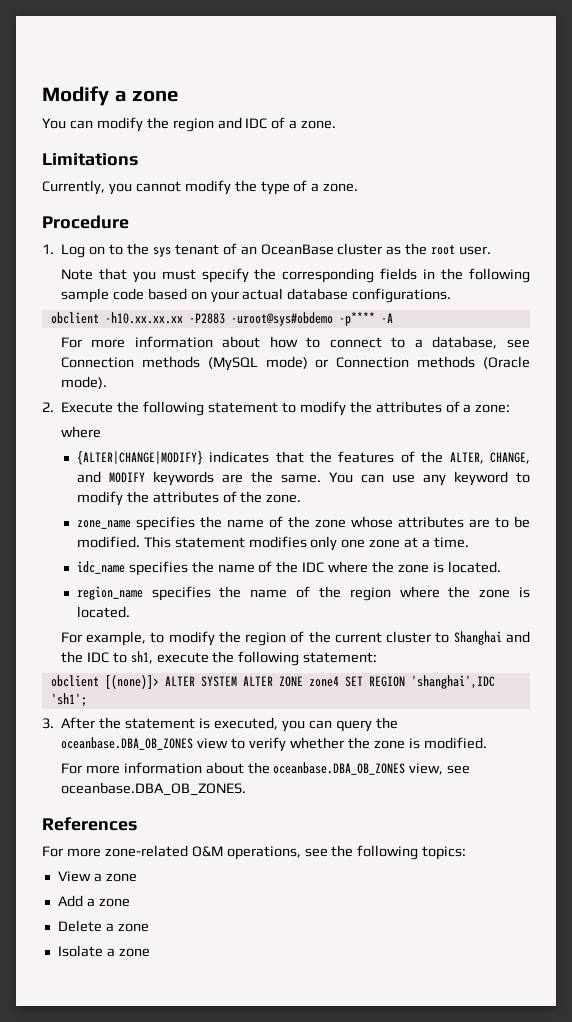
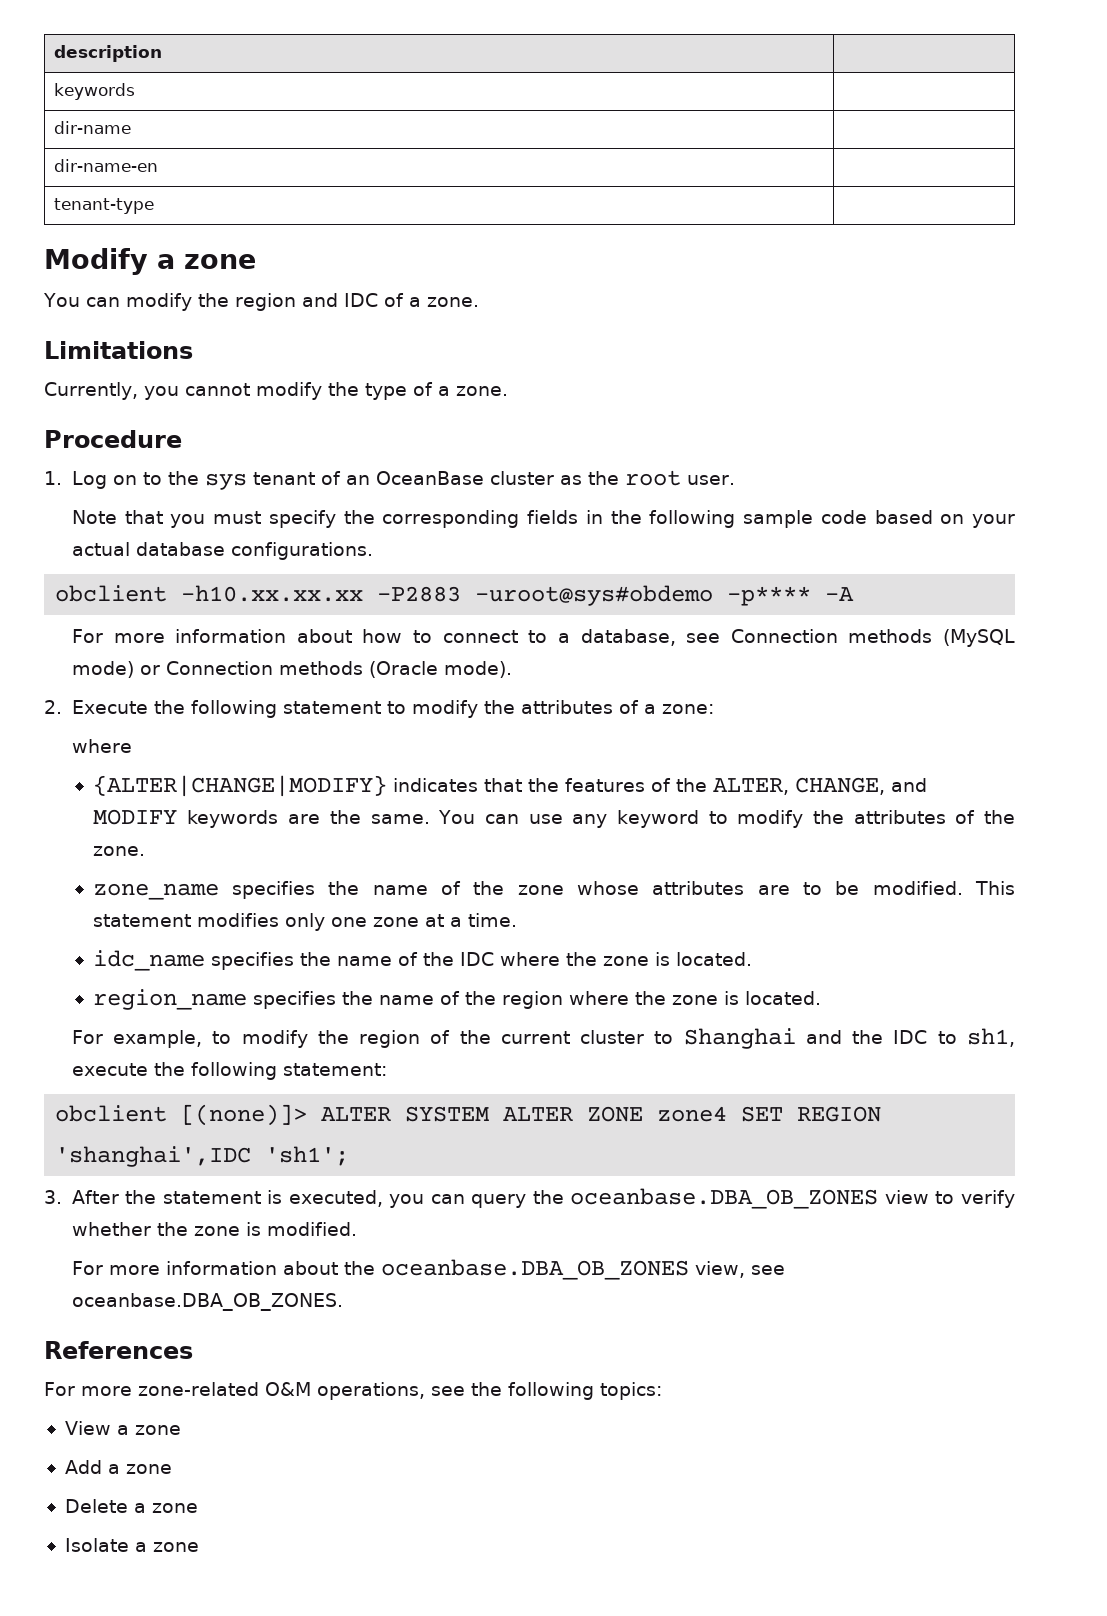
(42, 96) none -> [54,45,163,62] [54,83,136,100] [54,121,132,134] [54,159,159,172] [54,198,155,214] description | // keywords | // dir-name | // dir-name-en | // tenant-type | //

